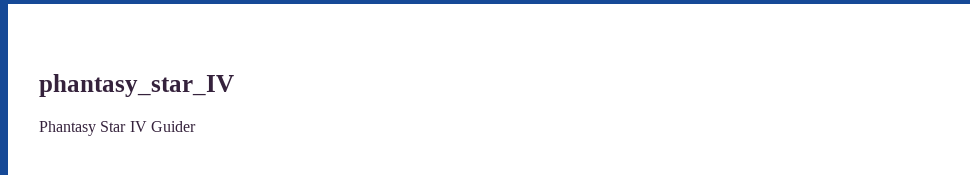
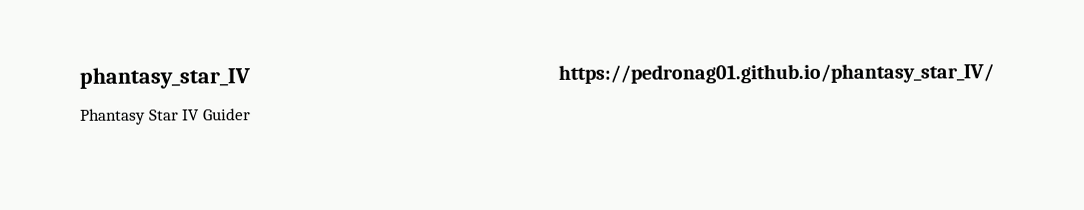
(196, 126) none -> [558,63,994,84] // https://pedronag01.github.io/phantasy_star_IV/

